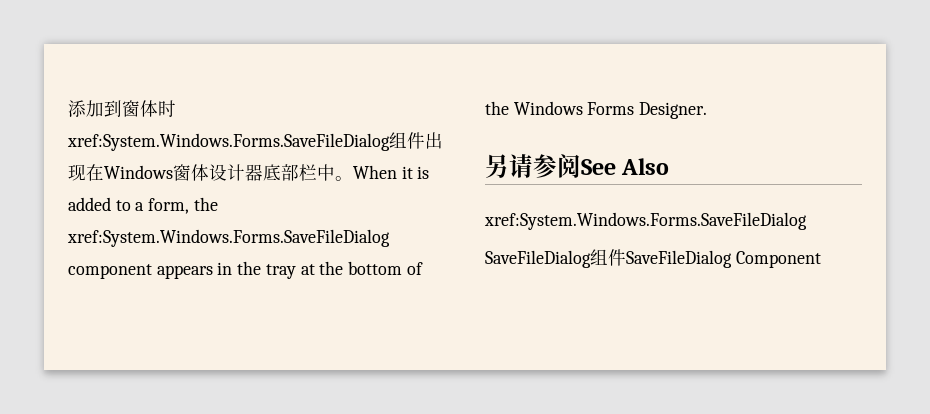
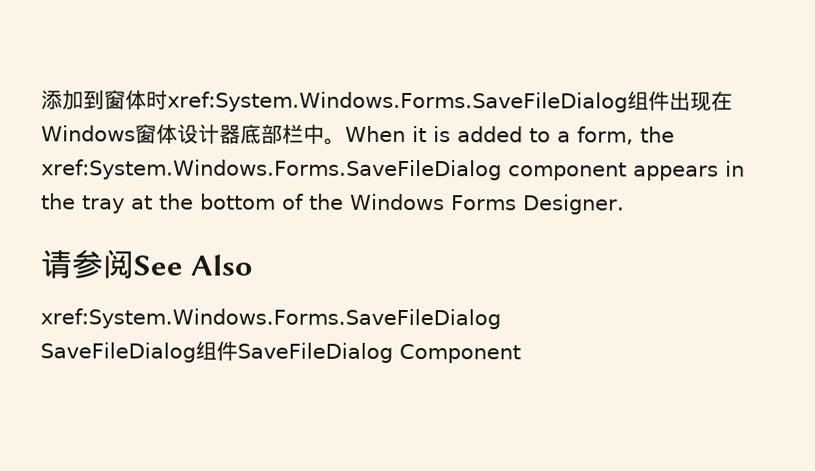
[485,154,509,178] 另 -> (625, 204) none

